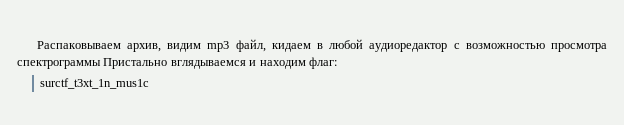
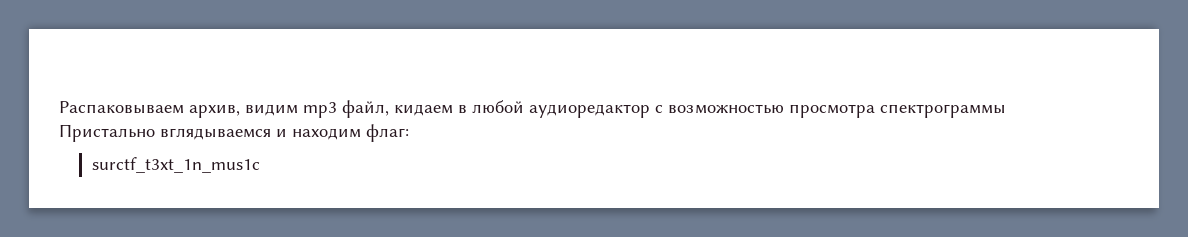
(101, 64) none -> (1006, 111) //

